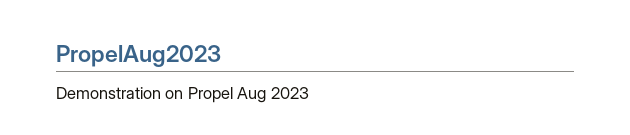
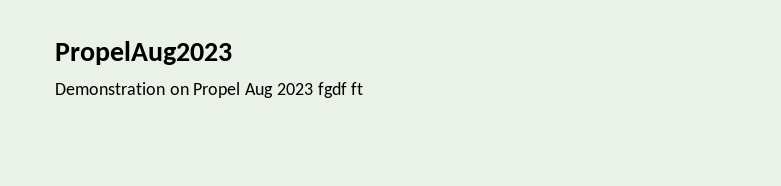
(309, 93) none -> [317,82,364,98] fgdf ft

